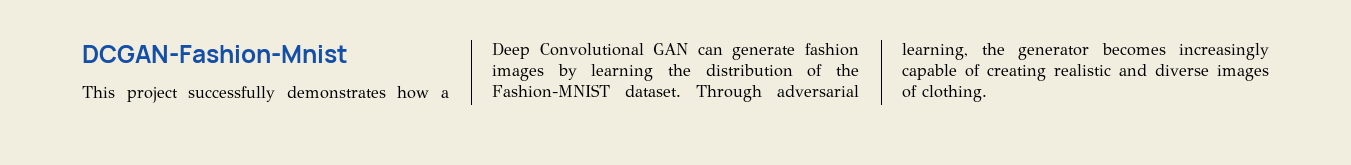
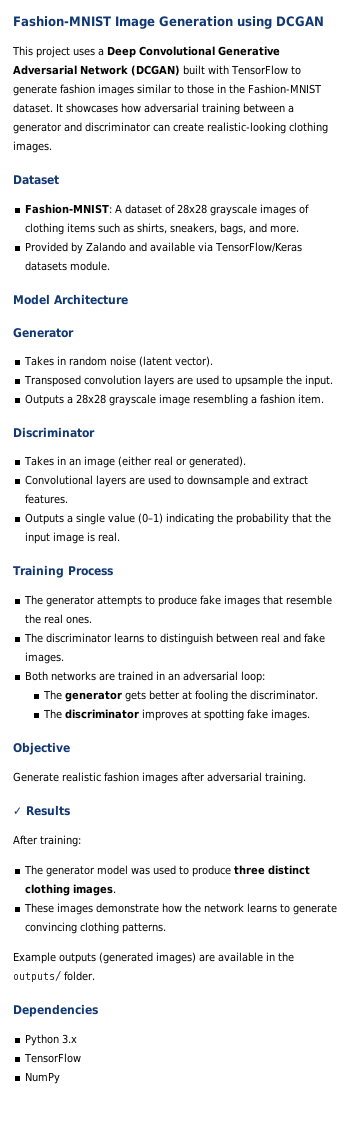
[82,45,348,63] [82,86,449,103] [492,42,859,60] [492,64,859,81] [492,84,859,102] [902,43,1269,60] [902,64,1269,81] [902,85,987,102] DCGAN-Fashion-Mnist // This project successfully demonstrates how a Deep Convolutional GAN can generate fashion images by learning the distribution of the Fashion-MNIST dataset. Through adversarial learning, the generator becomes increasingly capable of creating realistic and diverse images of clothing. -> [13,16,324,29] [12,46,280,58] [13,65,301,76] [13,84,322,96] [13,103,294,115] [13,122,328,134] [13,141,52,153] [13,175,59,185] [25,204,310,216] [25,223,300,235] [25,242,303,254] [25,261,111,271] [13,294,128,305] [13,328,74,338] [24,356,214,367] [24,375,334,387] [25,394,325,406] [13,427,95,438] [24,456,247,468] [25,475,309,487] [25,494,69,504] [25,513,332,525] [25,532,121,544] [13,565,113,578] [24,595,333,607] [25,614,93,624] [24,633,326,645] [25,652,65,664] [25,671,266,683] [43,690,319,702] [43,709,311,721] [13,742,70,755] [13,772,306,784] [13,805,70,816] [13,835,81,847] [24,865,311,877] [25,884,117,896] [24,903,338,915] [25,922,167,934] [13,952,294,964] [13,970,95,982] [13,1004,98,1017] [25,1034,78,1046] [24,1053,82,1063] [25,1072,61,1084] Fashion-MNIST Image Generation using DCGAN // This project uses a Deep Convolutional Generative Adversarial Network (DCGAN) built with TensorFlow to generate fashion images similar to those in the Fashion-MNIST dataset. It showcases how adversarial training between a generator and discriminator can create realistic-looking clothing images. // Dataset // Fashion-MNIST: A dataset of 28x28 grayscale images of clothing items such as shirts, sneakers, bags, and more. // Provided by Zalando and available via TensorFlow/Keras datasets module. // Model Architecture // Generator // Takes in random noise (latent vector). // Transposed convolution layers are used to upsample the input. // Outputs a 28x28 grayscale image resembling a fashion item. // Discriminator // Takes in an image (either real or generated). // Convolutional layers are used to downsample and extract features. // Outputs a single value (0–1) indicating the probability that the input image is real. // Training Process // The generator attempts to produce fake images that resemble the real ones. // The discriminator learns to distinguish between real and fake images. // Both networks are trained in an adversarial loop: // The generator gets better at fooling the discriminator. // The discriminator improves at spotting fake images. // Objective // Generate realistic fashion images after adversarial training. // ✓ Results // After training: // The generator model was used to produce three distinct clothing images. // These images demonstrate how the network learns to generate convincing clothing patterns. // Example outputs (generated images) are available in the outputs/ folder. // Dependencies // Python 3.x // TensorFlow // NumPy

